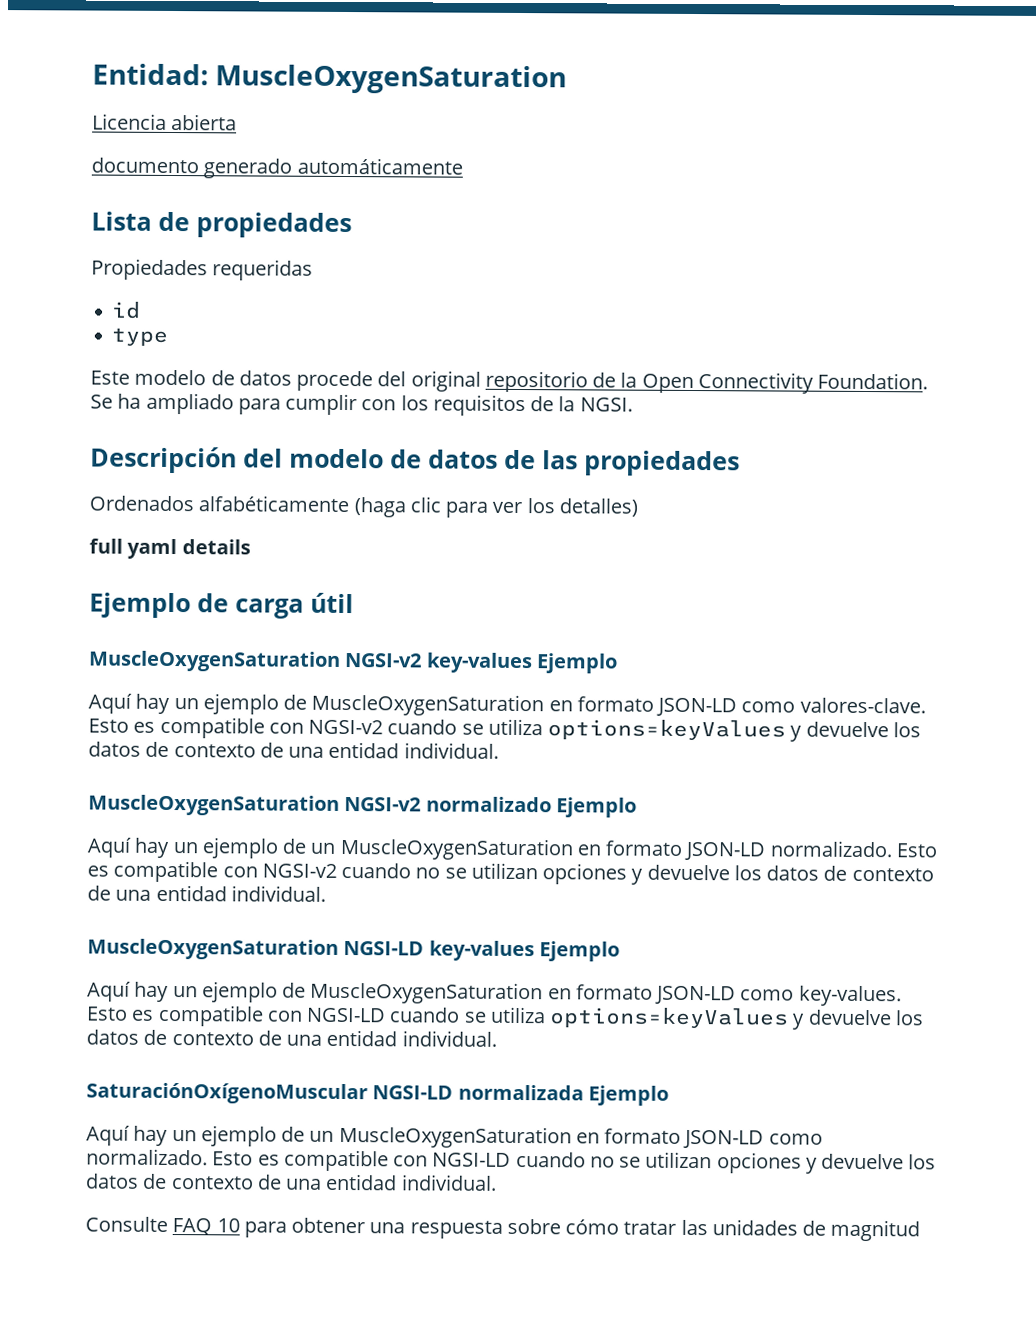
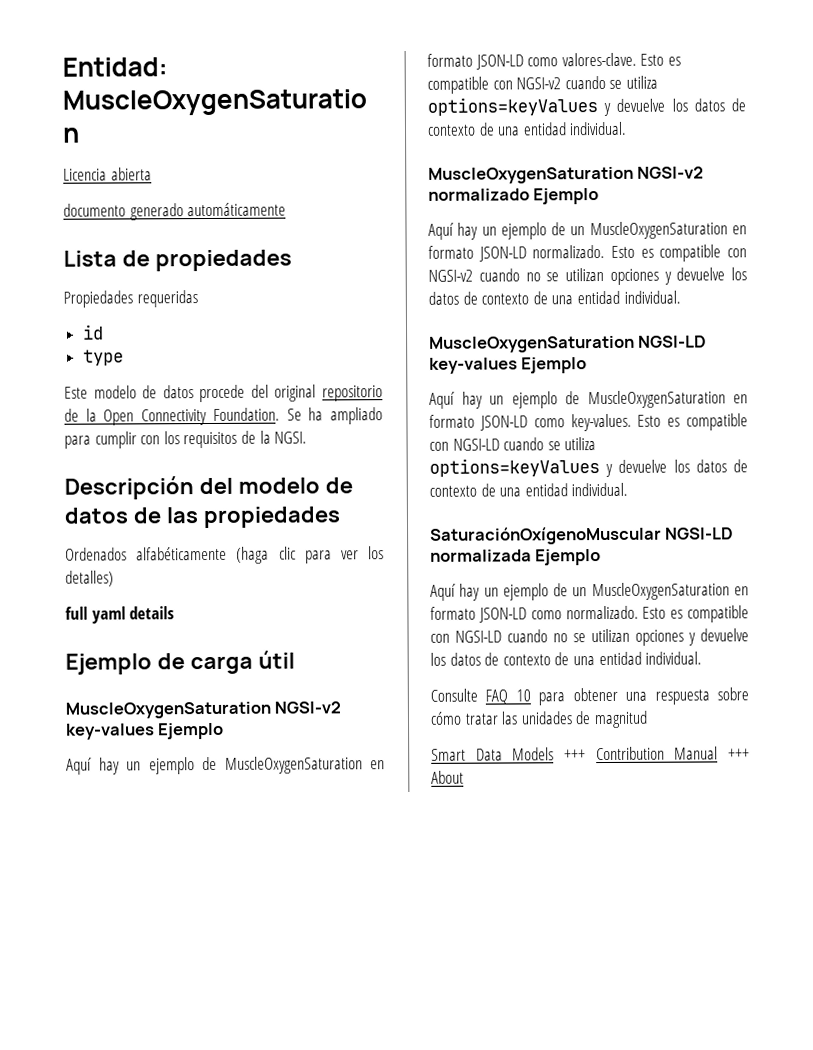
(921, 1230) none -> [431,746,750,761] [431,770,464,784] // Smart Data Models +++ Contribution Manual +++ About

